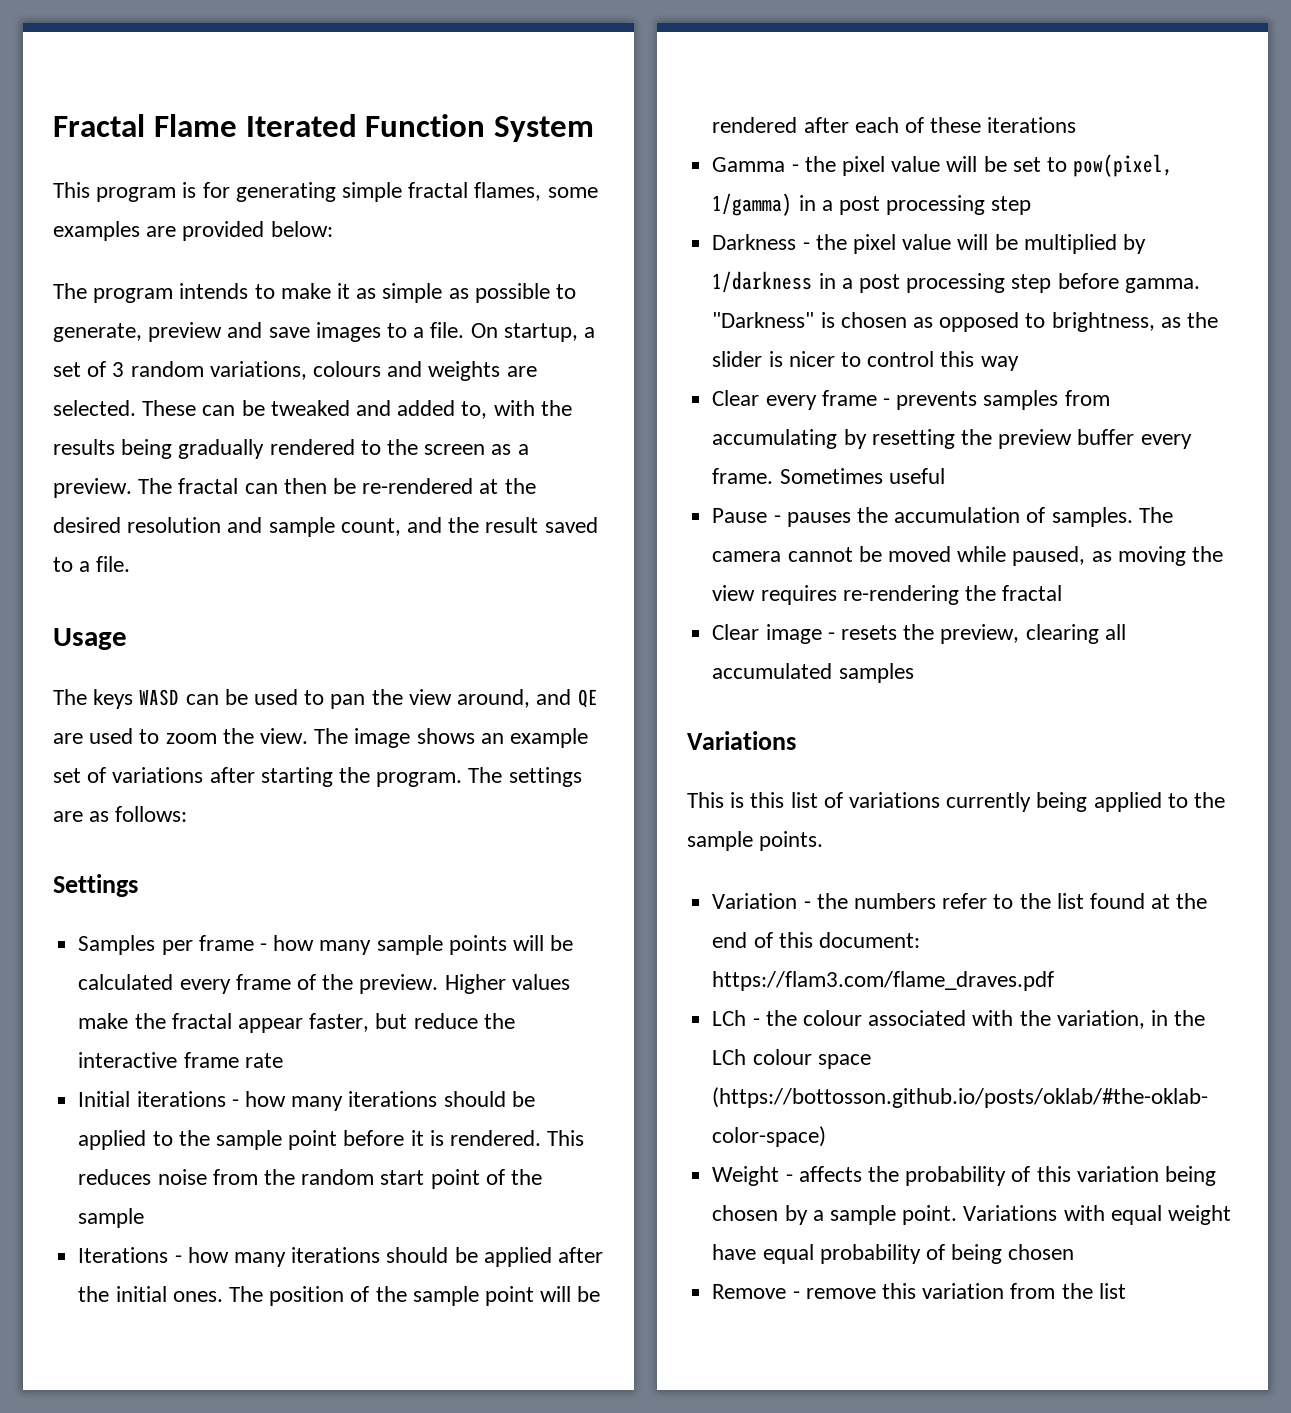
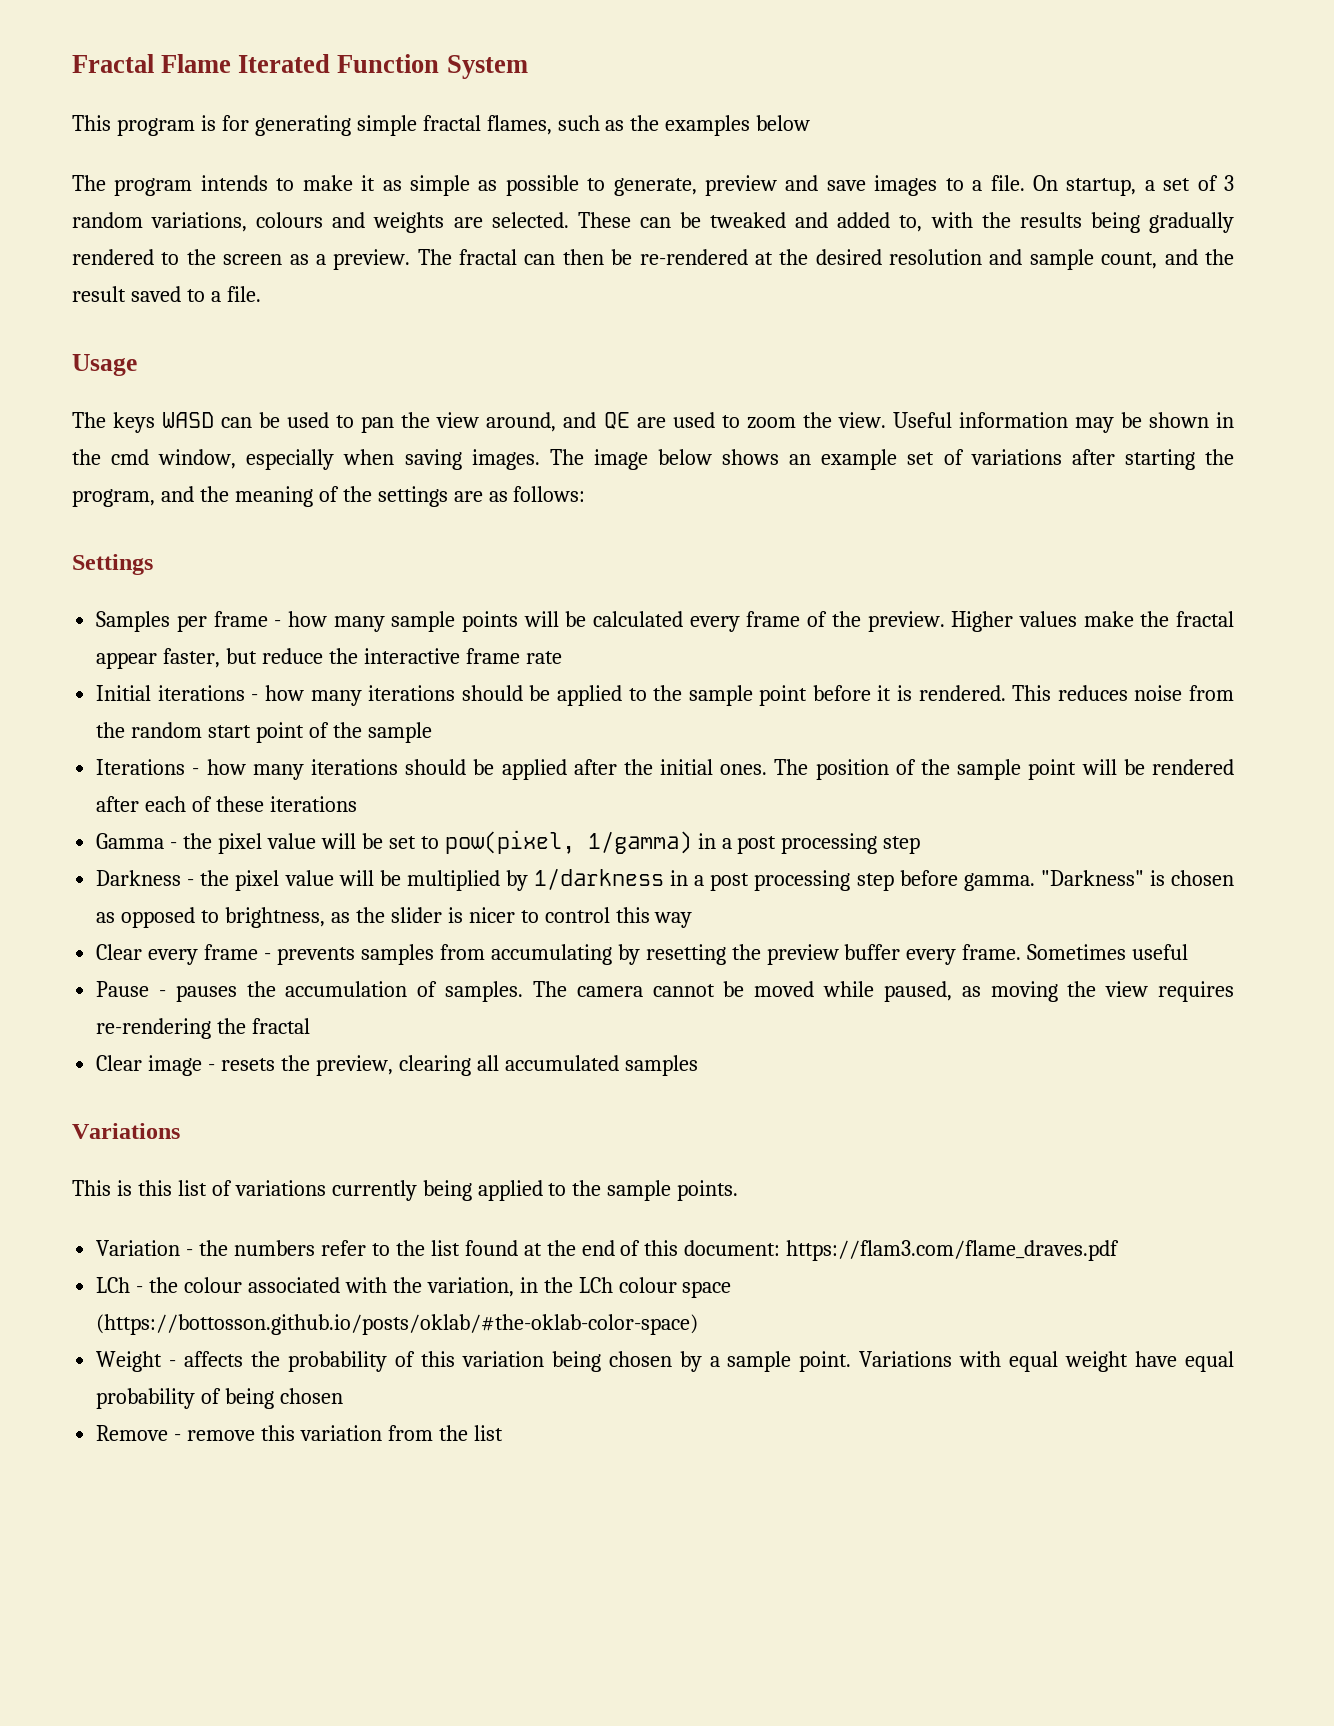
[547,187,598,198] [53,221,333,241] some examples are provided below: -> [557,115,811,136] such as the examples below
(309, 736) none -> [892,412,1234,433] [72,449,540,470] Useful information may be shown in the cmd window, especially when saving images.
(411, 738) none -> [657,449,712,465] below
[376,767,503,787] program. The -> [72,486,372,507] program, and the meaning of the

